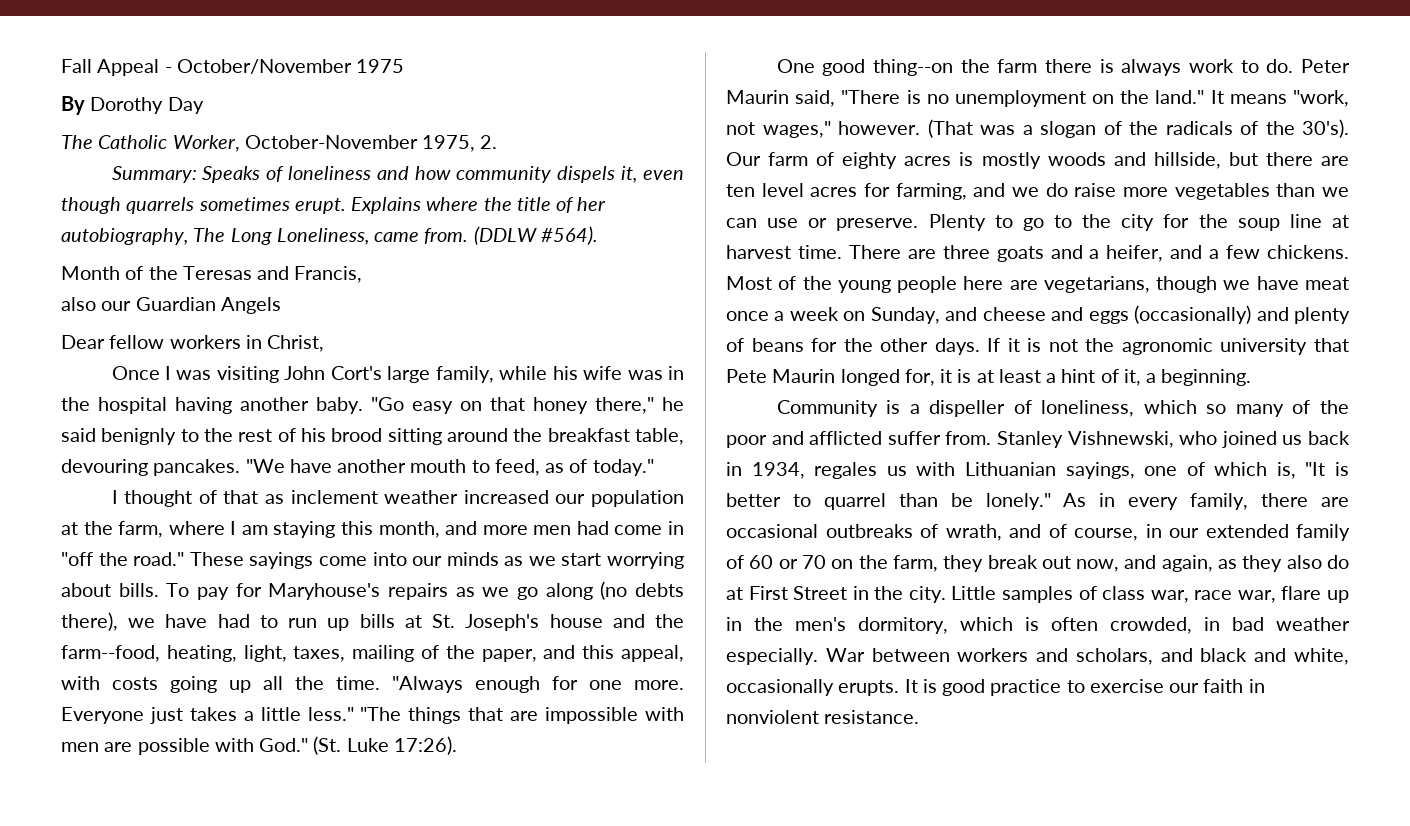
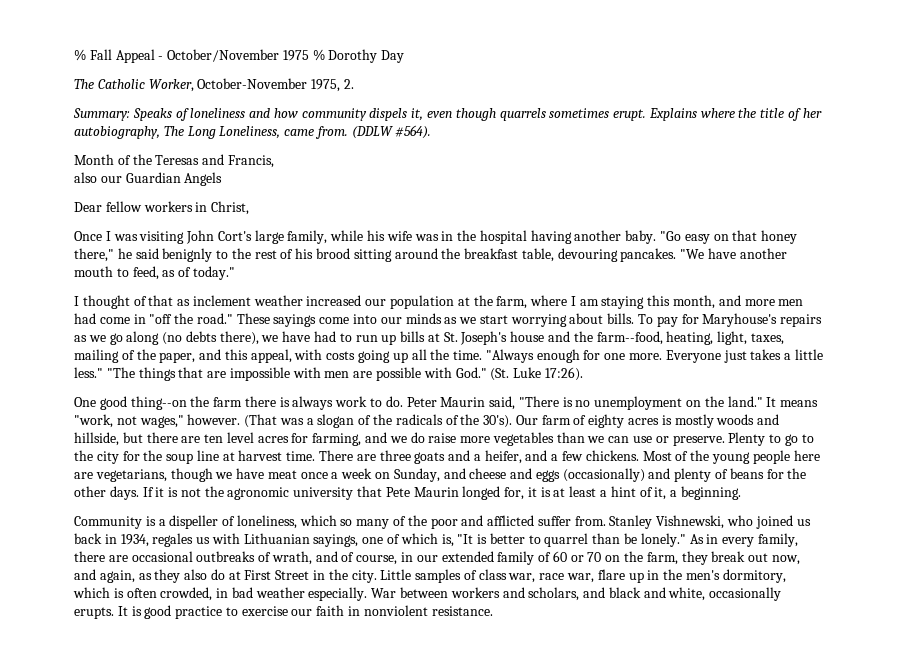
(61, 66) none -> [74,49,86,61] %
[61,96,85,115] // By -> [312,49,325,61] %

